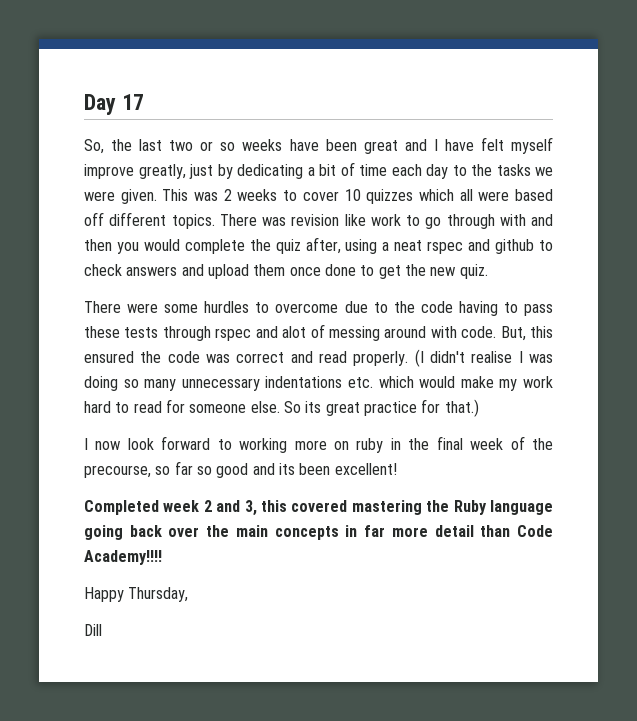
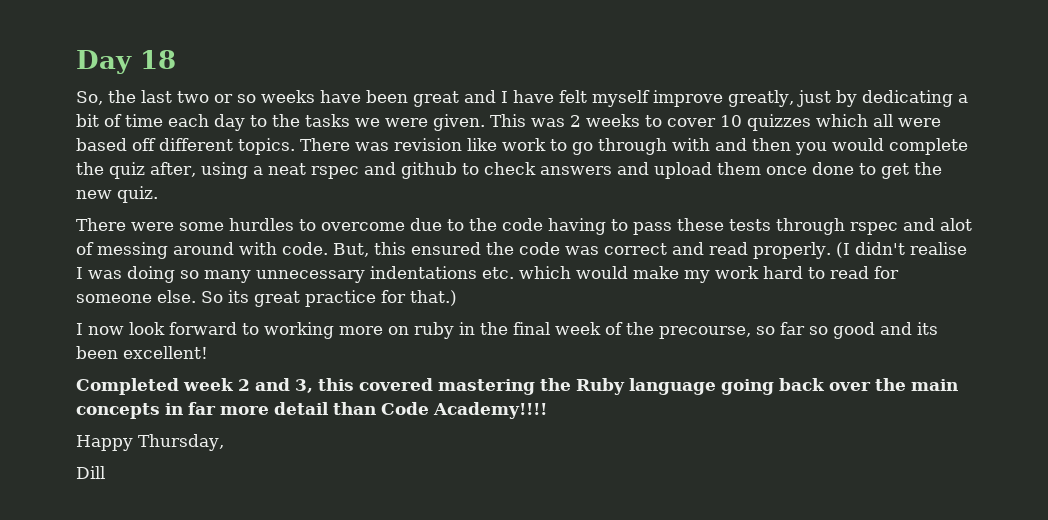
[121,94,144,110] 17 -> [140,50,176,69] 18

